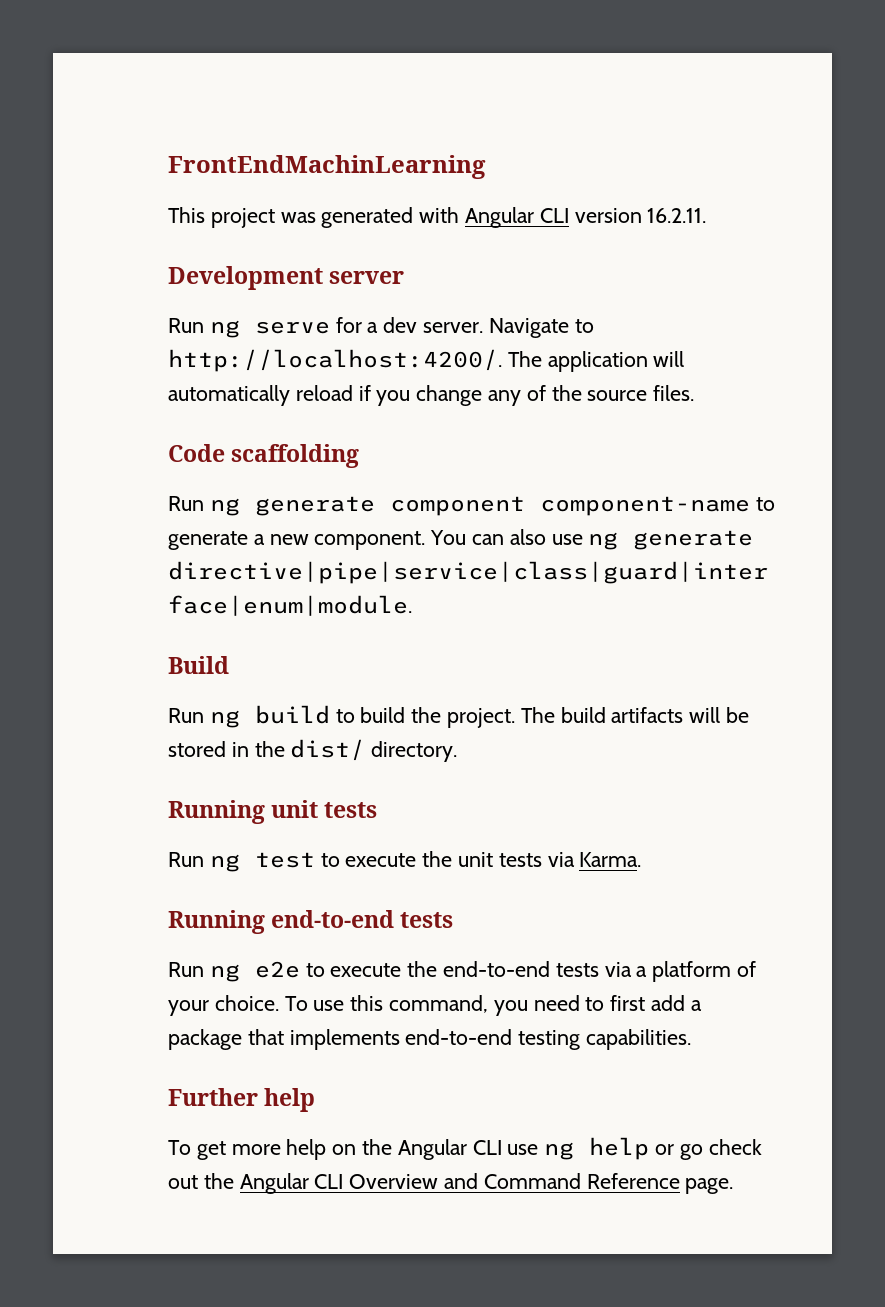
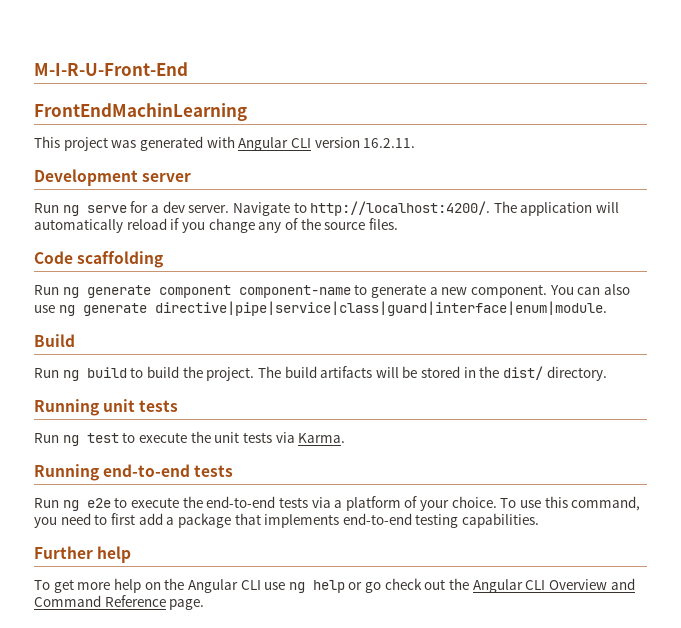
(168, 167) none -> [34,62,188,76] M-I-R-U-Front-End //

